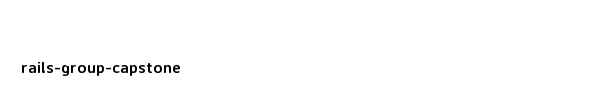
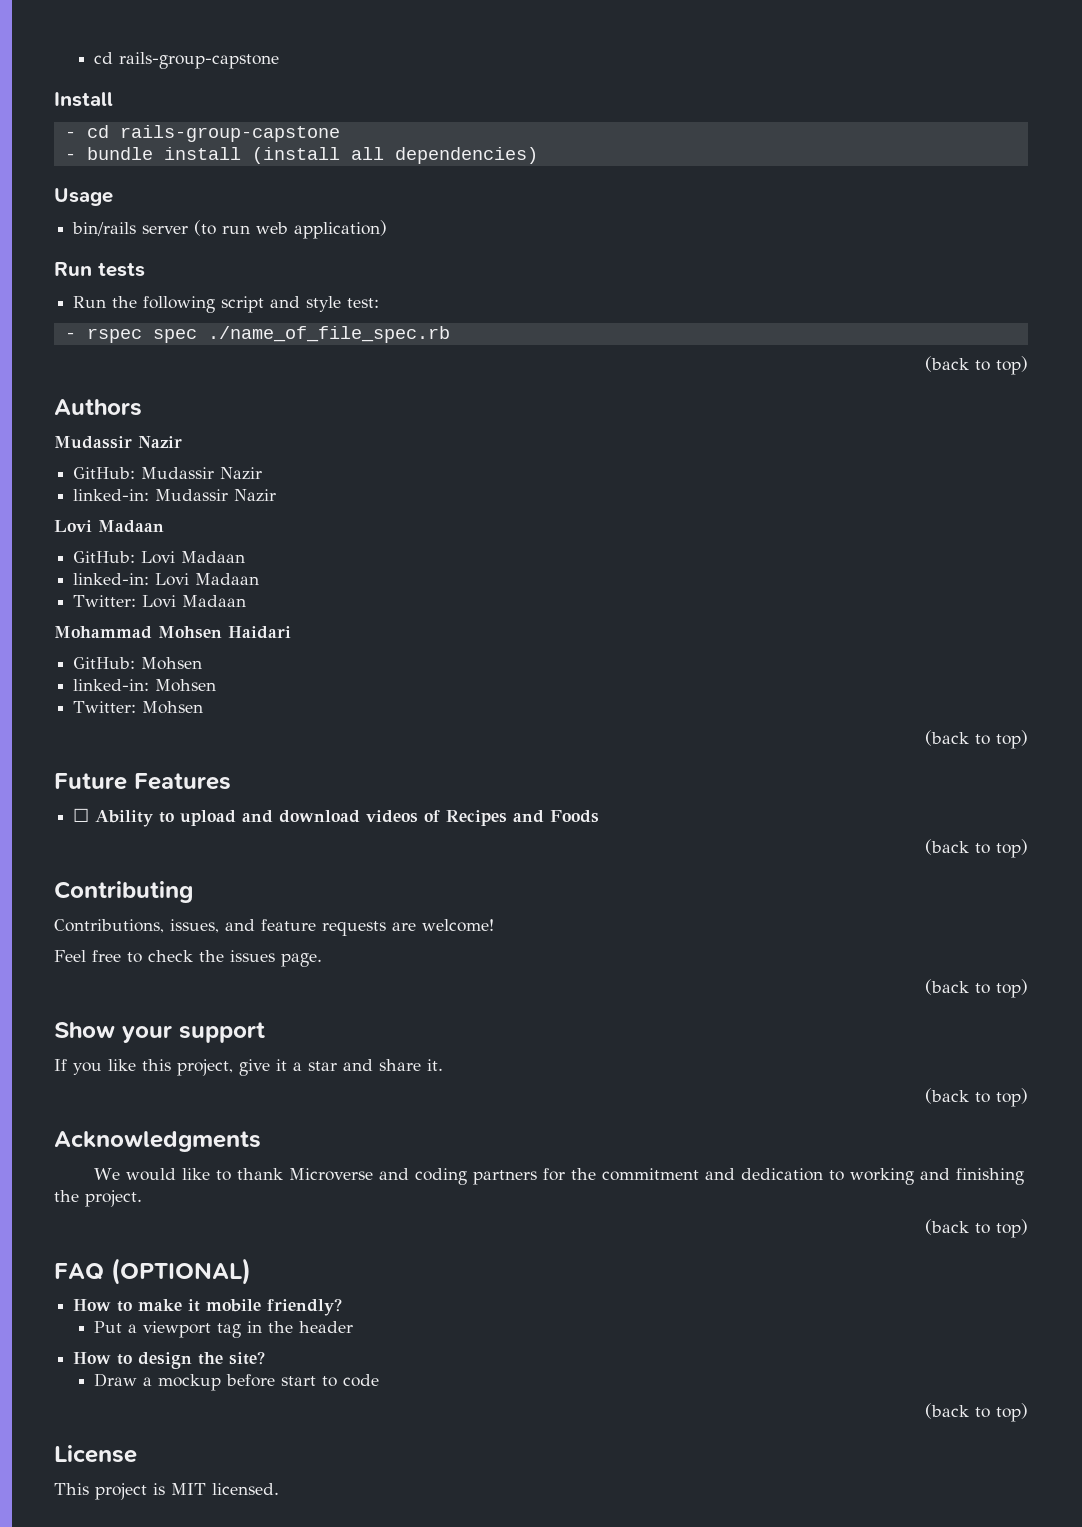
[21,62,181,76] rails-group-capstone -> [94,52,280,69] [54,92,113,107] [64,125,340,142] [64,147,538,164] [54,188,113,206] [72,220,388,239] [54,262,145,277] [73,296,380,313] [64,326,450,343] [925,356,1028,375] [54,399,142,416] [54,436,182,449] [73,467,263,480] [73,489,277,502] [54,520,164,533] [73,551,246,564] [73,573,260,586] [73,595,247,608] [54,626,291,639] [73,657,203,670] [73,679,217,692] [73,701,204,714] [925,730,1028,749] [54,773,231,790] [73,808,600,827] [925,839,1028,858] [54,881,193,903] [54,919,494,936] [54,950,322,967] [925,979,1028,998] [54,1022,265,1043] [54,1059,443,1076] [925,1088,1028,1107] [54,1131,261,1152] [94,1168,1025,1185] [54,1190,142,1207] [925,1219,1028,1238] [54,1258,251,1285] [73,1298,343,1316] [94,1321,354,1338] [73,1351,266,1369] [94,1373,380,1391] [925,1403,1028,1422] [54,1445,137,1463] [54,1483,279,1500] cd rails-group-capstone // Install // - cd rails-group-capstone // - bundle install (install all dependencies) // Usage // bin/rails server (to run web application) // Run tests // Run the following script and style test: // - rspec spec ./name_of_file_spec.rb // (back to top) // Authors // Mudassir Nazir // GitHub: Mudassir Nazir // linked-in: Mudassir Nazir // Lovi Madaan // GitHub: Lovi Madaan // linked-in: Lovi Madaan // Twitter: Lovi Madaan // Mohammad Mohsen Haidari // GitHub: Mohsen // linked-in: Mohsen // Twitter: Mohsen // (back to top) // Future Features // ☐ Ability to upload and download videos of Recipes and Foods // (back to top) // Contributing // Contributions, issues, and feature requests are welcome! // Feel free to check the issues page. // (back to top) // Show your support // If you like this project, give it a star and share it. // (back to top) // Acknowledgments // We would like to thank Microverse and coding partners for the commitment and dedication to working and finishing the project. // (back to top) // FAQ (OPTIONAL) // How to make it mobile friendly? // Put a viewport tag in the header // How to design the site? // Draw a mockup before start to code // (back to top) // License // This project is MIT licensed.

